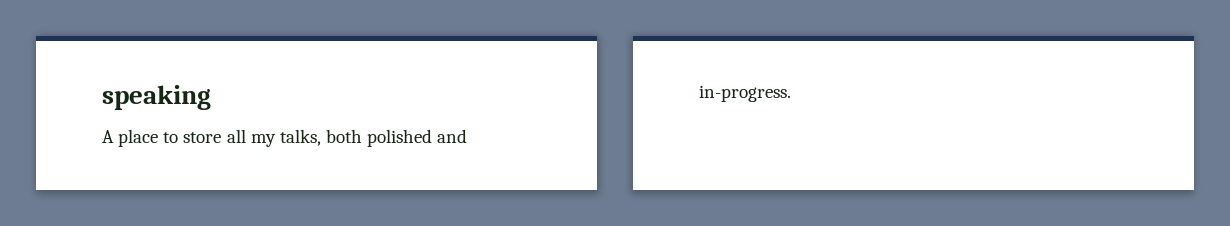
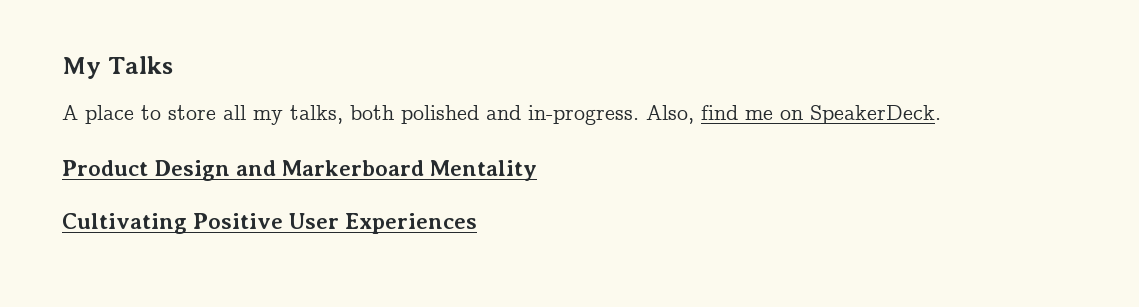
[102,85,211,110] speaking -> [62,56,173,79] My Talks
(791, 93) none -> [646,105,941,124] [62,160,538,181] [62,213,478,234] Also, find me on SpeakerDeck. // Product Design and Markerboard Mentality // Cultivating Positive User Experiences

